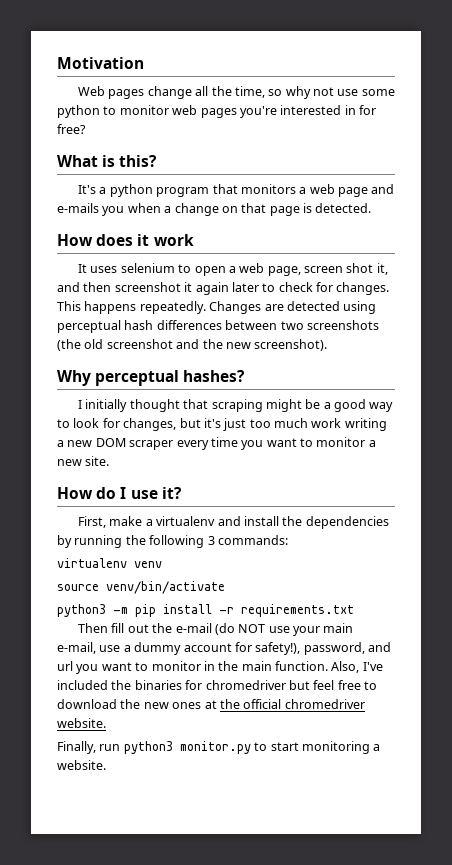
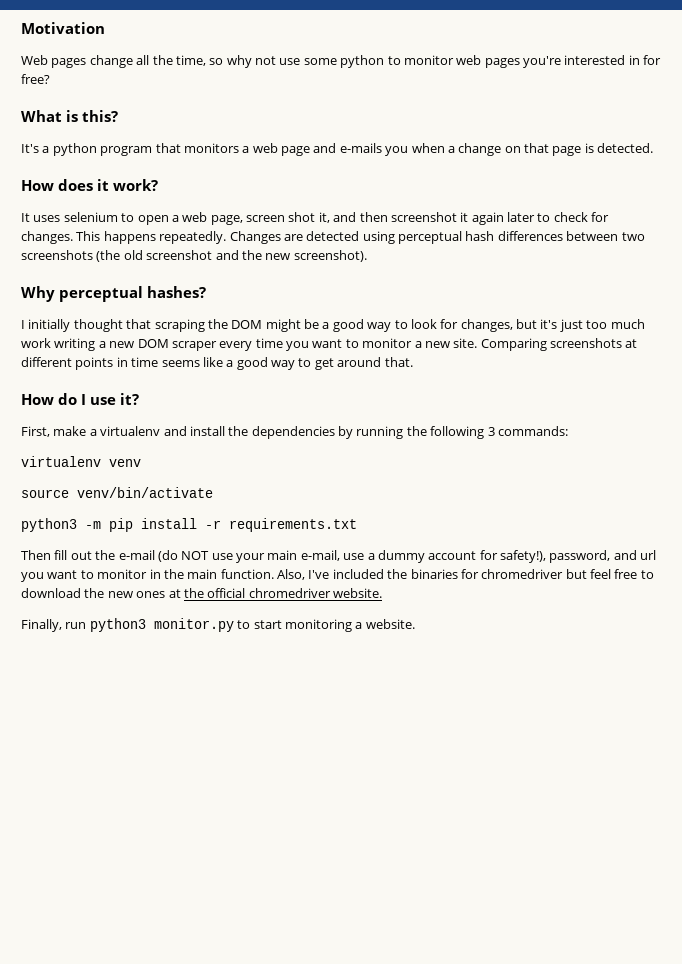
[153,234,194,246] work -> [113,179,158,191] work?
(263, 405) none -> [207,319,263,329] the DOM
(110, 461) none -> [480,338,638,351] [21,357,413,370] Comparing screenshots at different points in time seems like a good way to get around that.

